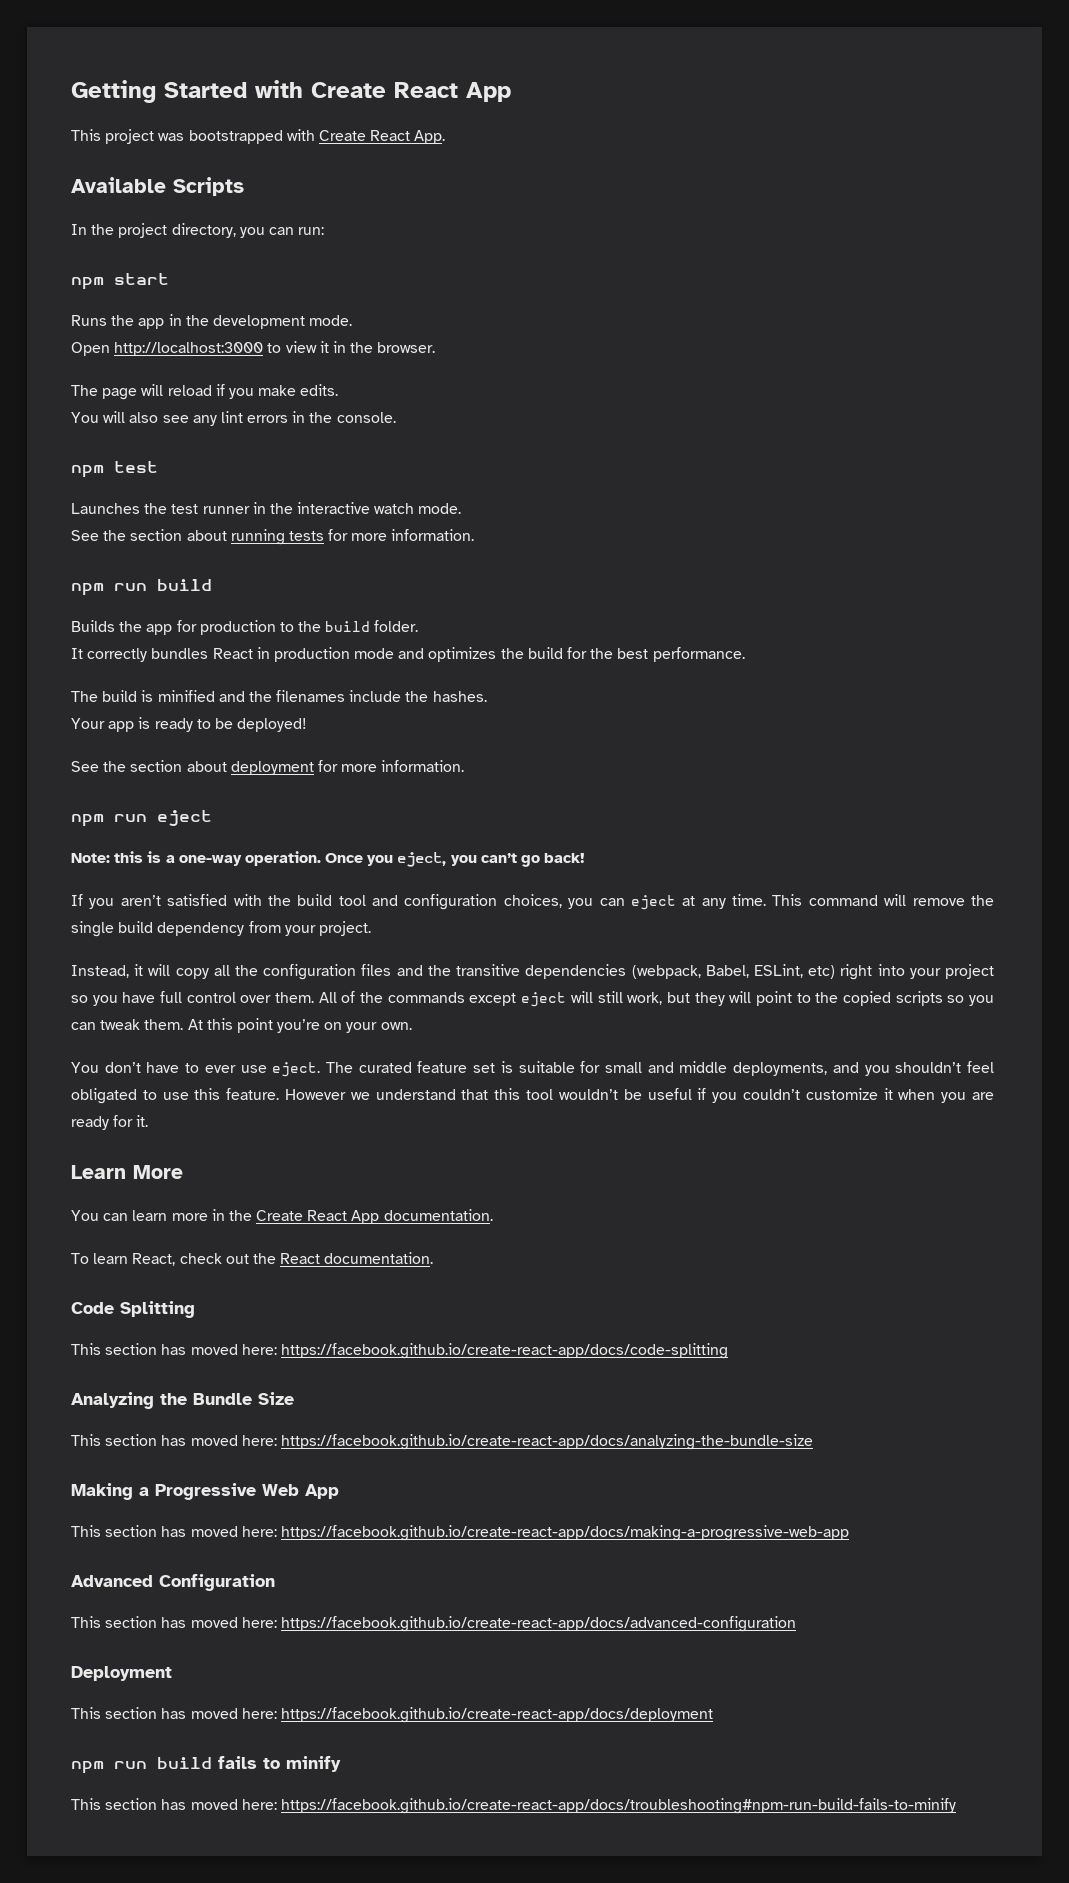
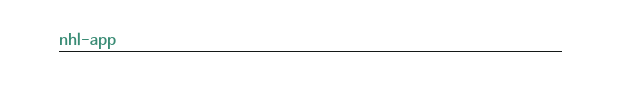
[71,80,511,103] [71,129,446,144] [71,177,244,196] [71,223,325,238] [71,273,169,290] [71,314,353,329] [71,341,436,356] [71,384,339,400] [71,411,396,426] [71,461,158,478] [71,502,462,514] [71,529,475,545] [71,579,212,596] [71,620,419,635] [71,647,745,662] [71,690,487,702] [71,717,308,732] [71,760,465,775] [71,810,212,827] [71,851,586,867] [71,894,995,910] [71,921,371,937] [71,964,995,980] [71,991,994,1007] [71,1018,412,1033] [71,1061,994,1077] [71,1088,995,1104] [71,1115,149,1130] [71,1165,183,1179] [71,1209,493,1224] [71,1252,434,1266] [71,1301,195,1318] [71,1343,728,1359] [71,1392,294,1409] [71,1434,813,1450] [71,1483,339,1500] [71,1525,849,1541] [71,1574,275,1591] [71,1616,796,1632] [71,1666,172,1681] [71,1707,713,1723] [71,1756,341,1774] [71,1798,956,1814] Getting Started with Create React App // This project was bootstrapped with Create React App. // Available Scripts // In the project directory, you can run: // npm start // Runs the app in the development mode. // Open http://localhost:3000 to view it in the browser. // The page will reload if you make edits. // You will also see any lint errors in the console. // npm test // Launches the test runner in the interactive watch mode. // See the section about running tests for more information. // npm run build // Builds the app for production to the build folder. // It correctly bundles React in production mode and optimizes the build for the best performance. // The build is minified and the filenames include the hashes. // Your app is ready to be deployed! // See the section about deployment for more information. // npm run eject // Note: this is a one-way operation. Once you eject, you can’t go back! // If you aren’t satisfied with the build tool and configuration choices, you can eject at any time. This command will remove the single build dependency from your project. // Instead, it will copy all the configuration files and the transitive dependencies (webpack, Babel, ESLint, etc) right into your project so you have full control over them. All of the commands except eject will still work, but they will point to the copied scripts so you can tweak them. At this point you’re on your own. // You don’t have to ever use eject. The curated feature set is suitable for small and middle deployments, and you shouldn’t feel obligated to use this feature. However we understand that this tool wouldn’t be useful if you couldn’t customize it when you are ready for it. // Learn More // You can learn more in the Create React App documentation. // To learn React, check out the React documentation. // Code Splitting // This section has moved here: https://facebook.github.io/create-react-app/docs/code-splitting // Analyzing the Bundle Size // This section has moved here: https://facebook.github.io/create-react-app/docs/analyzing-the-bundle-size // Making a Progressive Web App // This section has moved here: https://facebook.github.io/create-react-app/docs/making-a-progressive-web-app // Advanced Configuration // This section has moved here: https://facebook.github.io/create-react-app/docs/advanced-configuration // Deployment // This section has moved here: https://facebook.github.io/create-react-app/docs/deployment // npm run build fails to minify // This section has moved here: https://facebook.github.io/create-react-app/docs/troubleshooting#npm-run-build-fails-to-minify -> [59,32,116,49] nhl-app

